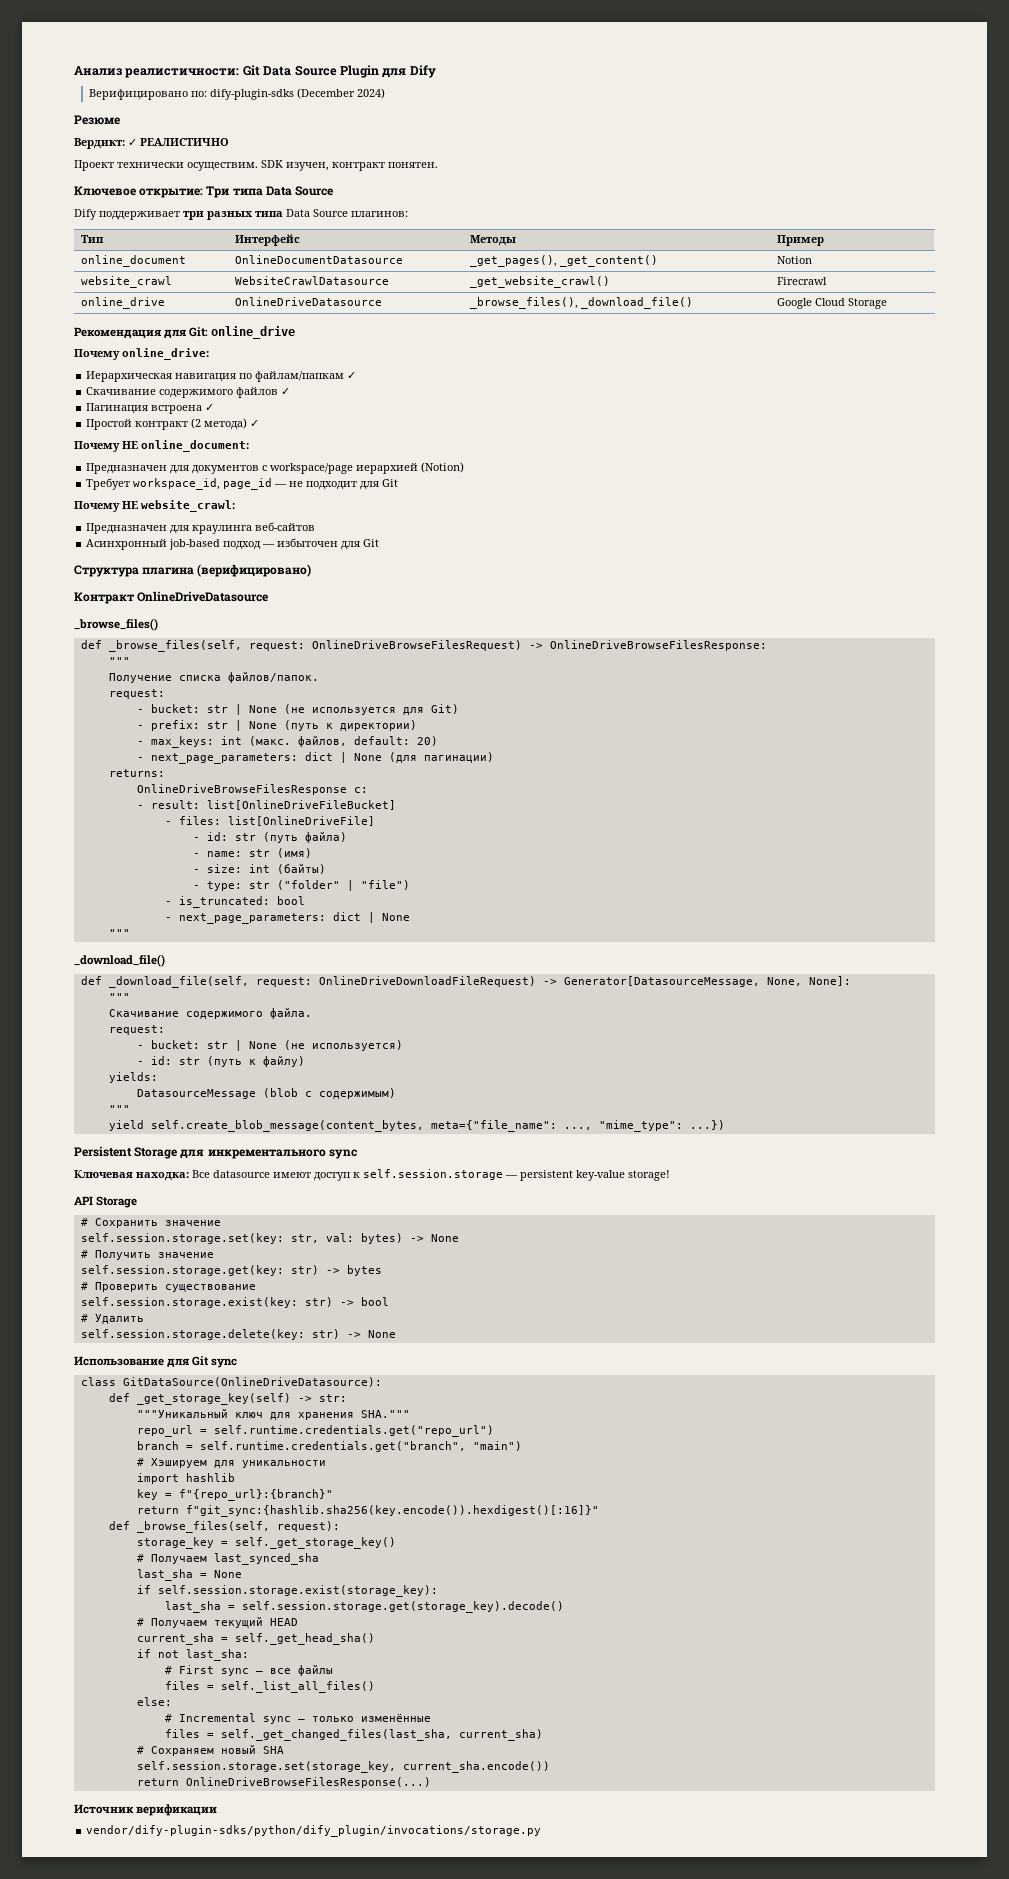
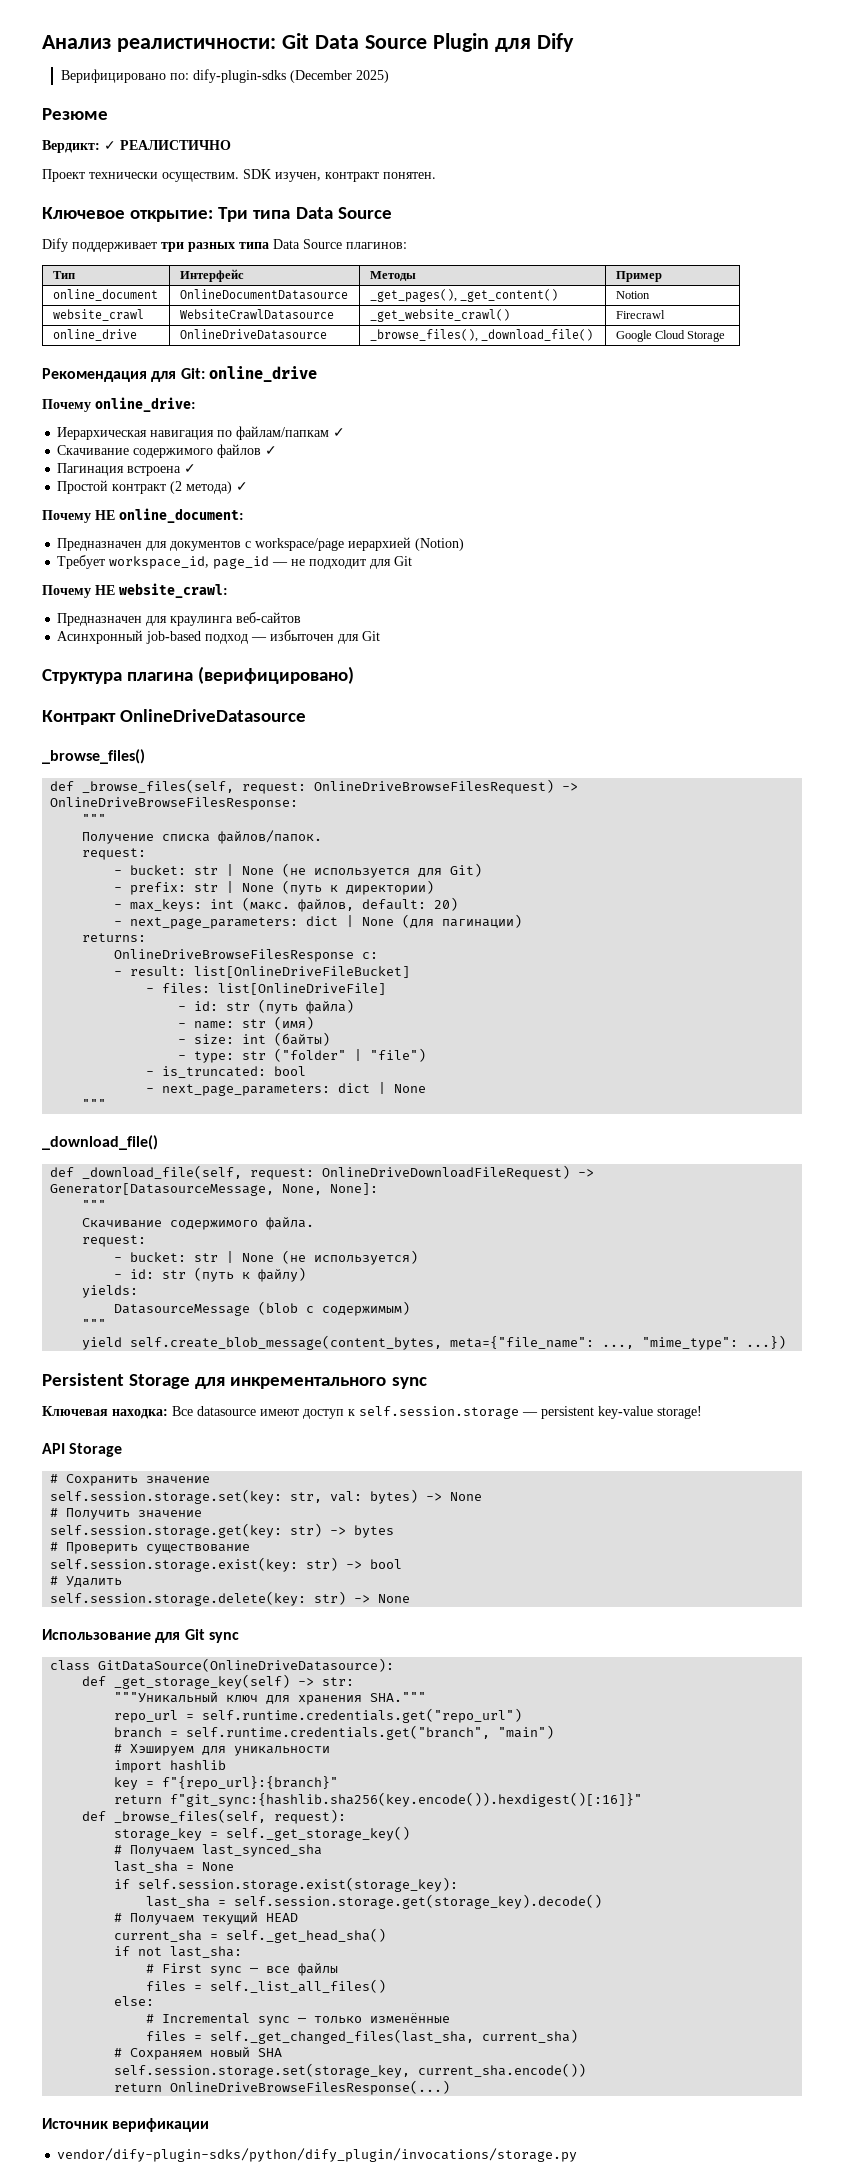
[356,88,385,99] 2024) -> [356,70,390,83] 2025)

